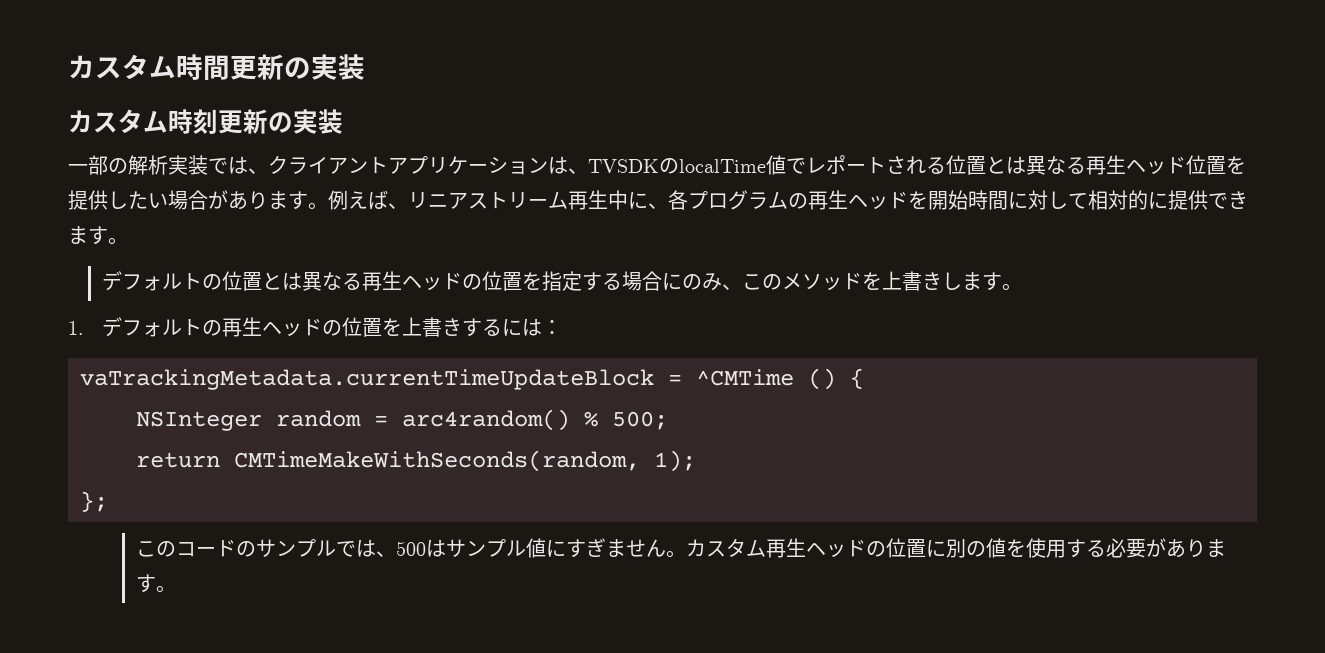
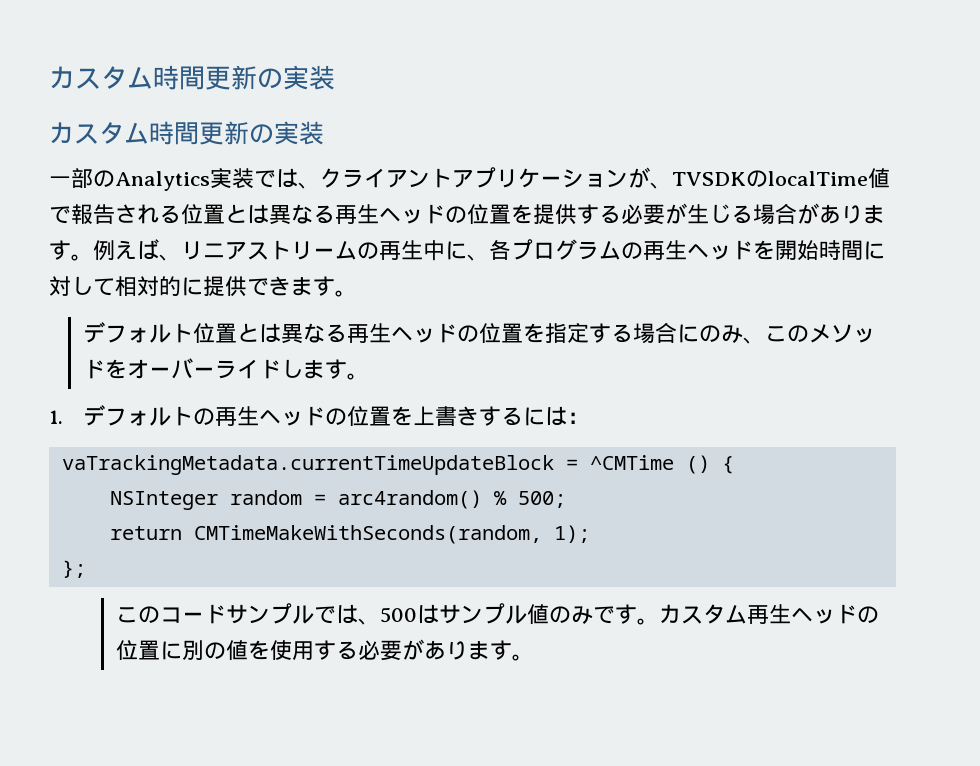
[193,109,218,134] 刻 -> [174,122,199,145] 間
[128,155,168,175] 解析 -> [115,171,210,191] Analytics
[548,156,568,174] は -> [628,167,650,188] が
[806,155,886,174] レポート -> [71,204,115,224] 報告
(1186, 165) none -> [445,206,467,223] の
[108,191,168,209] したい -> [577,203,753,225] する必要が生じる
(568, 200) none -> [357,242,379,259] の
[201,274,222,290] の -> (193, 333) none
[881,271,942,291] 上書き -> [126,358,281,379] オーバーライド
[235,541,256,557] の -> (227, 614) none
[545,538,666,558] にすぎません -> [549,604,638,624] のみです

